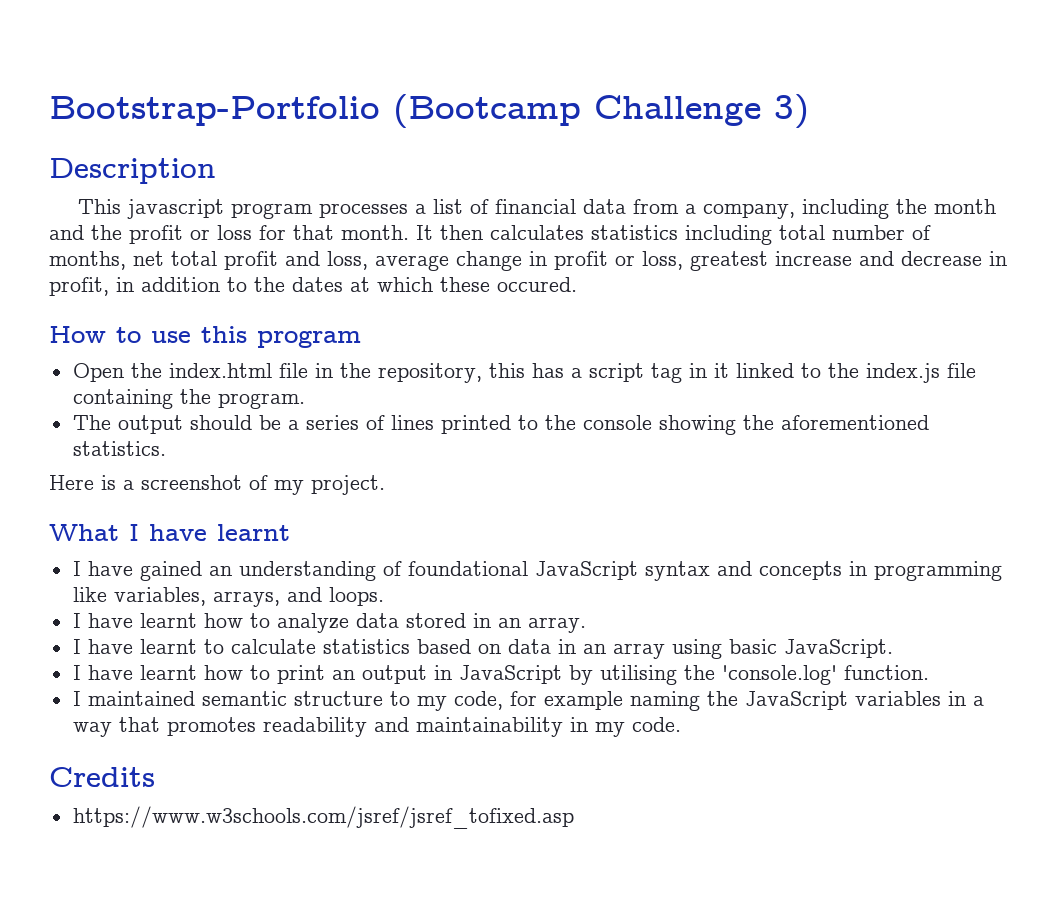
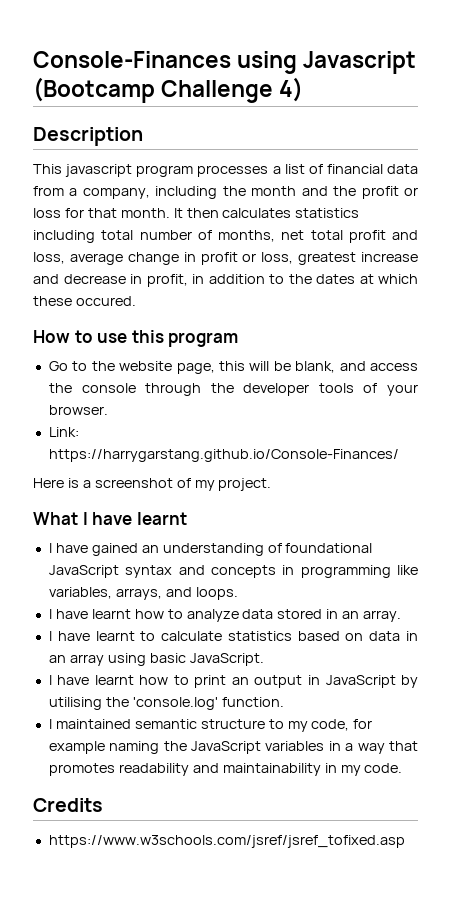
[49,96,380,126] Bootstrap-Portfolio -> [33,51,417,74] Console-Finances using Javascript
[774,94,809,129] 3) -> [279,77,304,102] 4)
[72,363,976,383] [72,389,305,409] [72,415,929,435] [72,441,166,456] Open the index.html file in the repository, this has a script tag in it linked to the index.js file containing the program. // The output should be a series of lines printed to the console showing the aforementioned statistics. -> [48,361,419,374] [48,383,418,396] [48,405,108,415] [48,427,79,437] [48,449,399,462] Go to the website page, this will be blank, and access the console through the developer tools of your browser. // Link: https://harrygarstang.github.io/Console-Finances/

